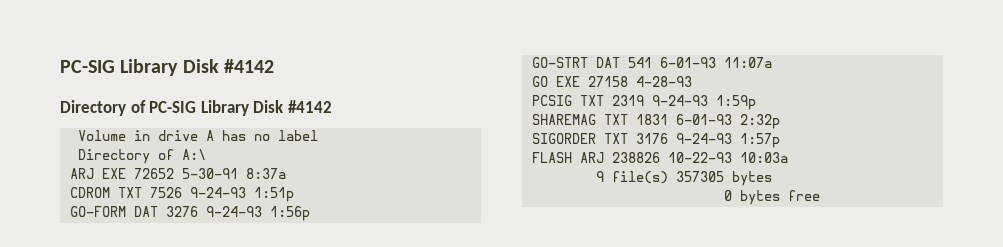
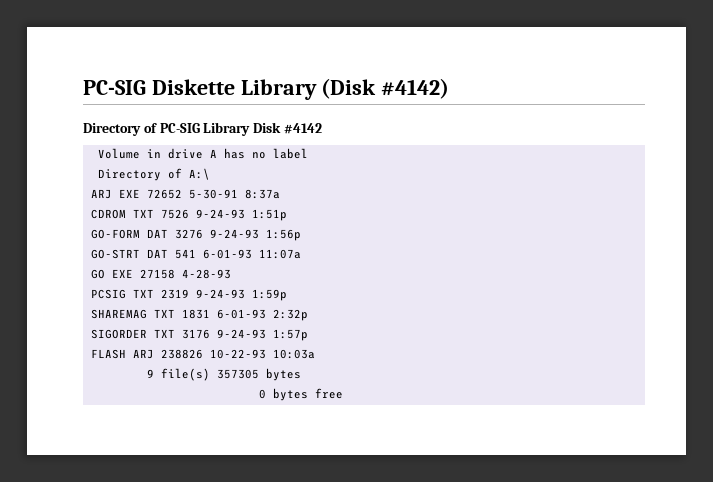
[60,59,274,76] PC-SIG Library Disk #4142 -> [83,78,450,100] PC-SIG Diskette Library (Disk #4142)

